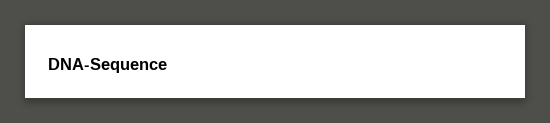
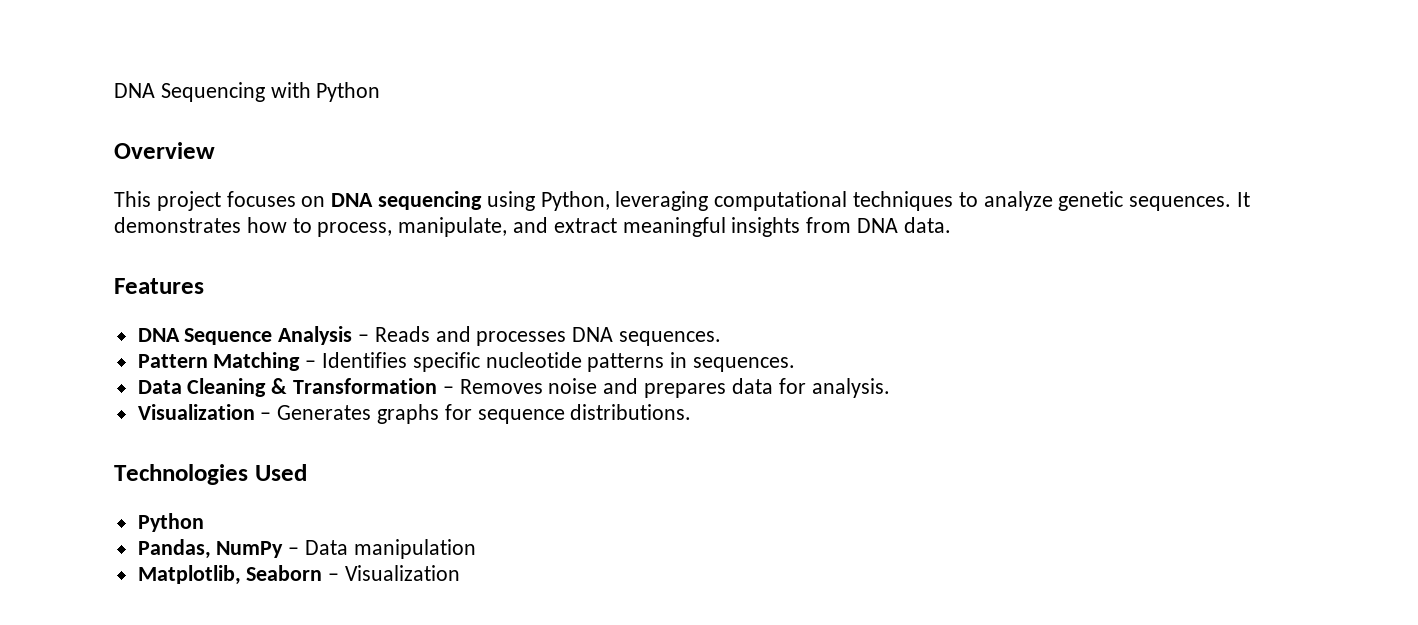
[48,58,167,73] DNA-Sequence -> [114,82,381,102] [114,142,215,159] [114,191,1251,211] [114,217,951,237] [114,278,204,294] [137,326,722,346] [137,352,796,372] [137,378,890,398] [137,404,692,424] [114,464,307,485] [137,513,204,532] [137,539,476,559] [137,565,461,585] DNA Sequencing with Python // Overview // This project focuses on DNA sequencing using Python, leveraging computational techniques to analyze genetic sequences. It demonstrates how to process, manipulate, and extract meaningful insights from DNA data. // Features // DNA Sequence Analysis – Reads and processes DNA sequences. // Pattern Matching – Identifies specific nucleotide patterns in sequences. // Data Cleaning & Transformation – Removes noise and prepares data for analysis. // Visualization – Generates graphs for sequence distributions. // Technologies Used // Python // Pandas, NumPy – Data manipulation // Matplotlib, Seaborn – Visualization

